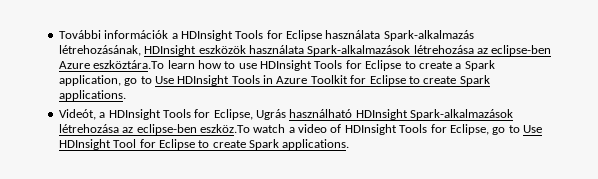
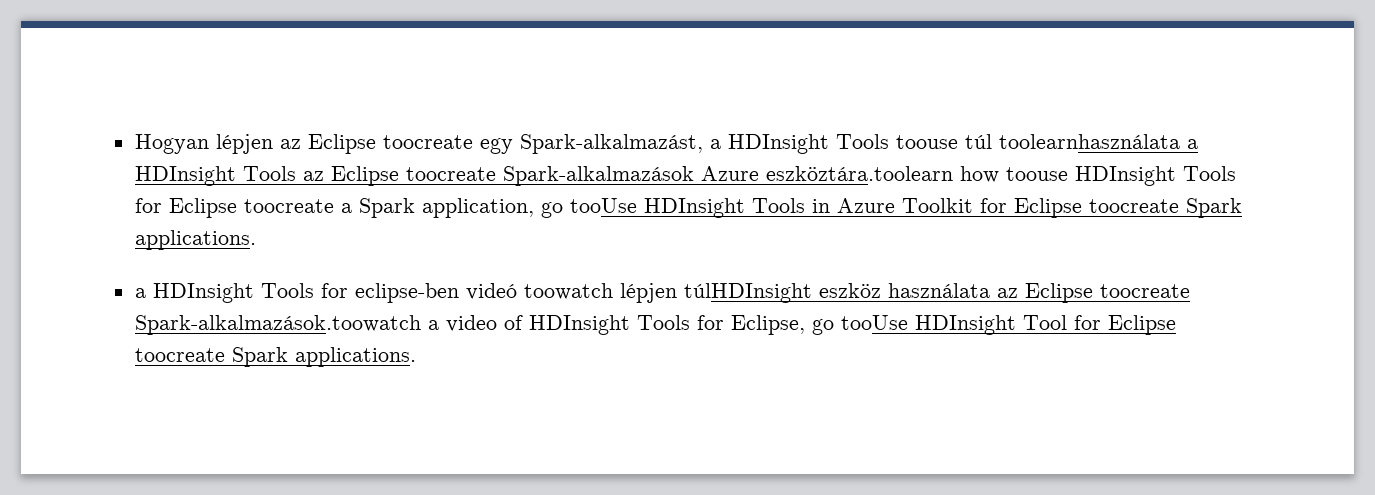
[58,30,474,41] [58,45,552,56] [58,60,452,71] További információk a HDInsight Tools for Eclipse használata Spark-alkalmazás létrehozásának, HDInsight eszközök használata Spark-alkalmazások létrehozása az eclipse-ben Azure eszköztára.To learn how to use HDInsight Tools for Eclipse to create -> [134,134,1198,154] [134,166,1236,186] [134,198,334,218] Hogyan lépjen az Eclipse toocreate egy Spark-alkalmazást, a HDInsight Tools toouse túl toolearnhasználata a HDInsight Tools az Eclipse toocreate Spark-alkalmazások Azure eszköztára.toolearn how toouse HDInsight Tools for Eclipse toocreate
[140,76,174,84] to Use -> [569,198,637,213] tooUse
[408,76,457,84] to create -> [1088,199,1179,213] toocreate
[58,109,514,120] [58,124,286,135] Videót, a HDInsight Tools for Eclipse, Ugrás használható HDInsight Spark-alkalmazások létrehozása az eclipse-ben eszköz.To watch -> [134,283,1190,303] [134,315,421,335] a HDInsight Tools for eclipse-ben videó toowatch lépjen túlHDInsight eszköz használata az Eclipse toocreate Spark-alkalmazások.toowatch
[508,125,542,133] to Use -> [840,315,908,330] tooUse
[198,140,246,148] to create -> [134,348,225,362] toocreate

